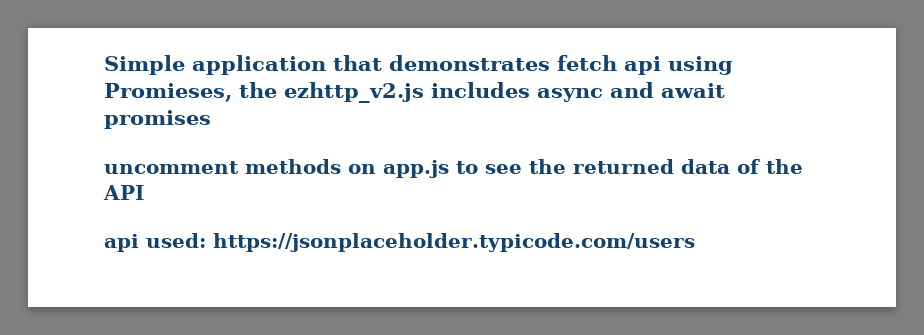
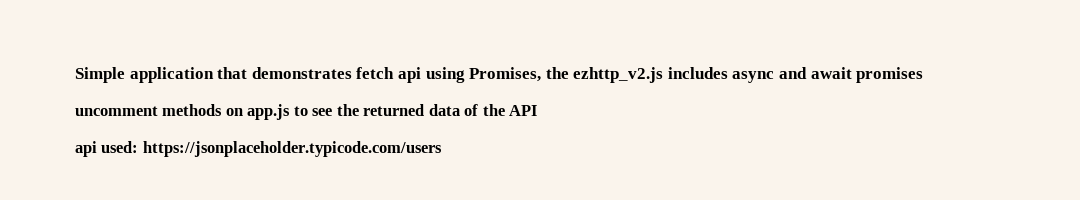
[104,83,232,102] Promieses, -> [469,67,542,82] Promises,

